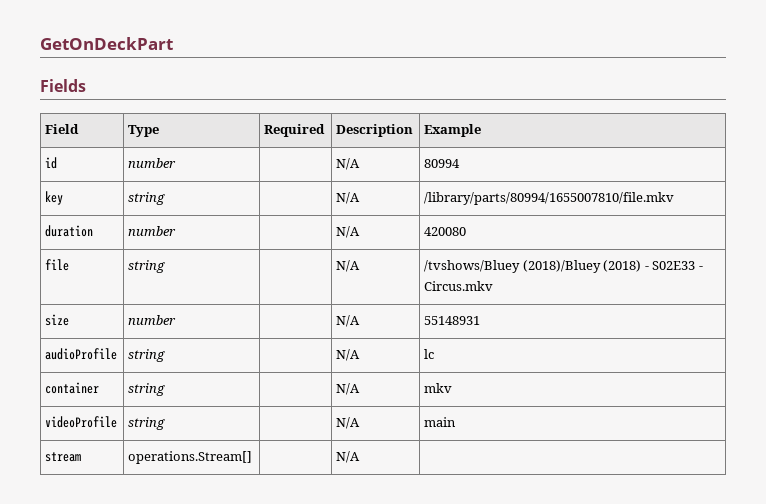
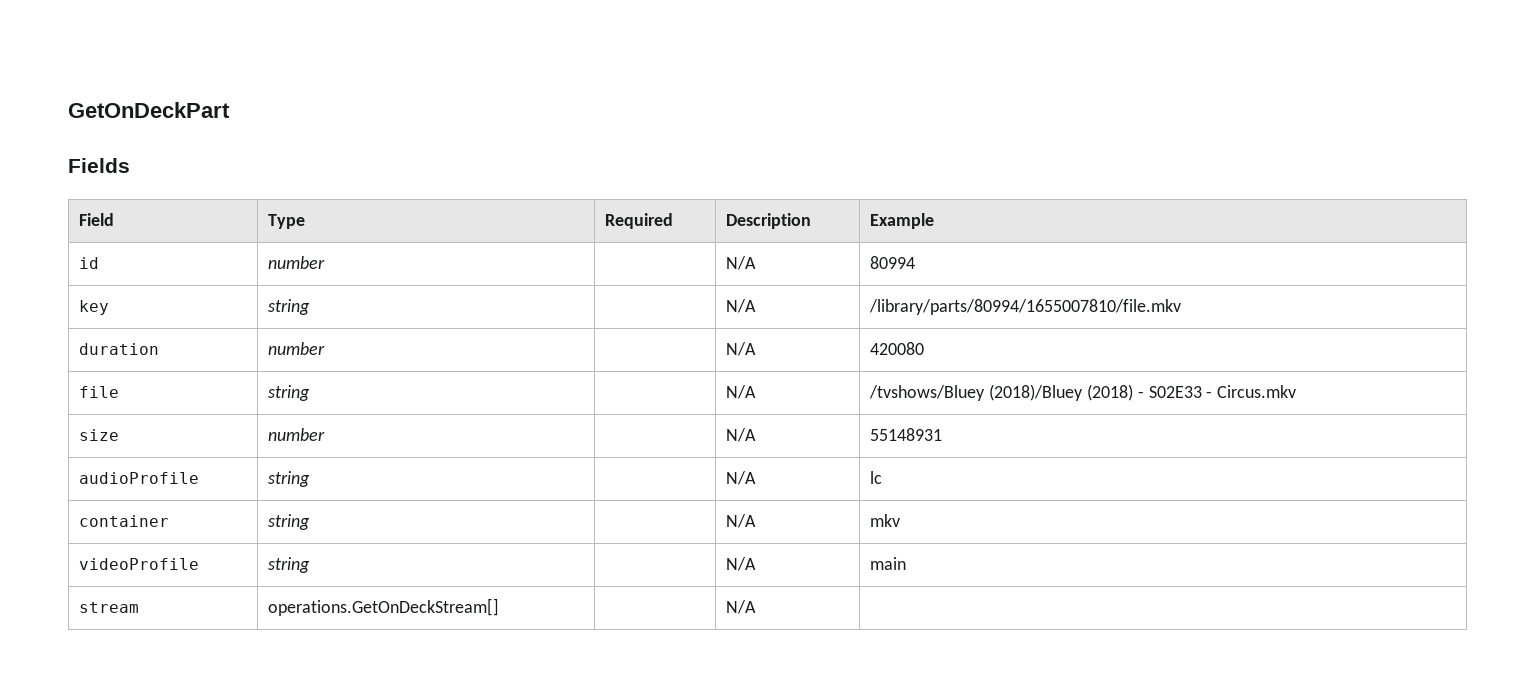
[128,451,253,464] operations.Stream[] -> [268,598,500,616] operations.GetOnDeckStream[]

